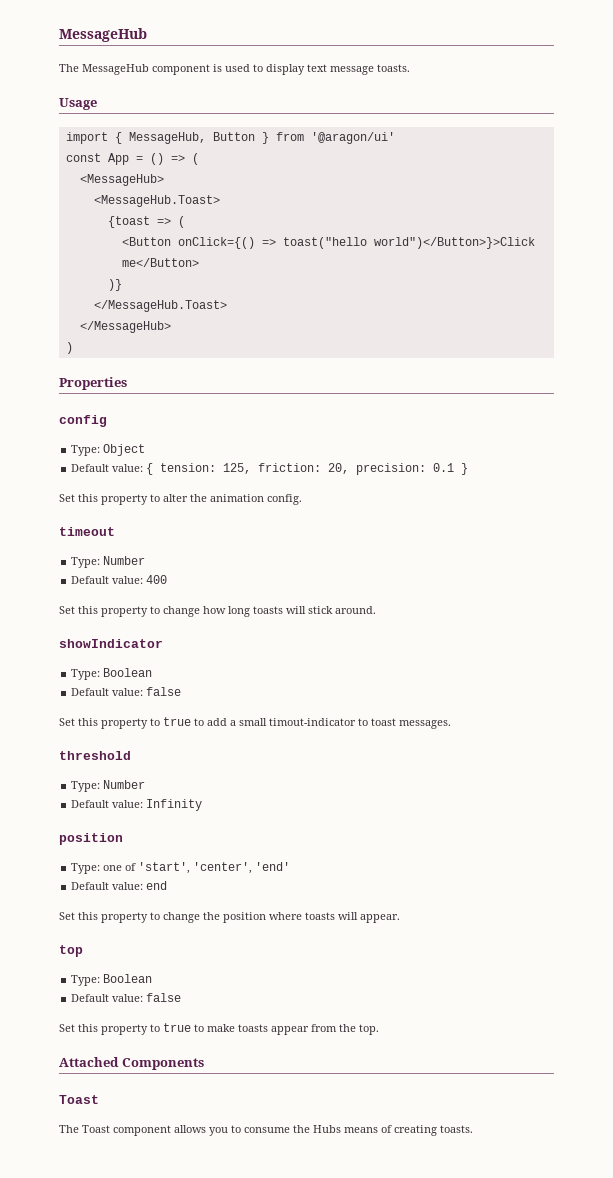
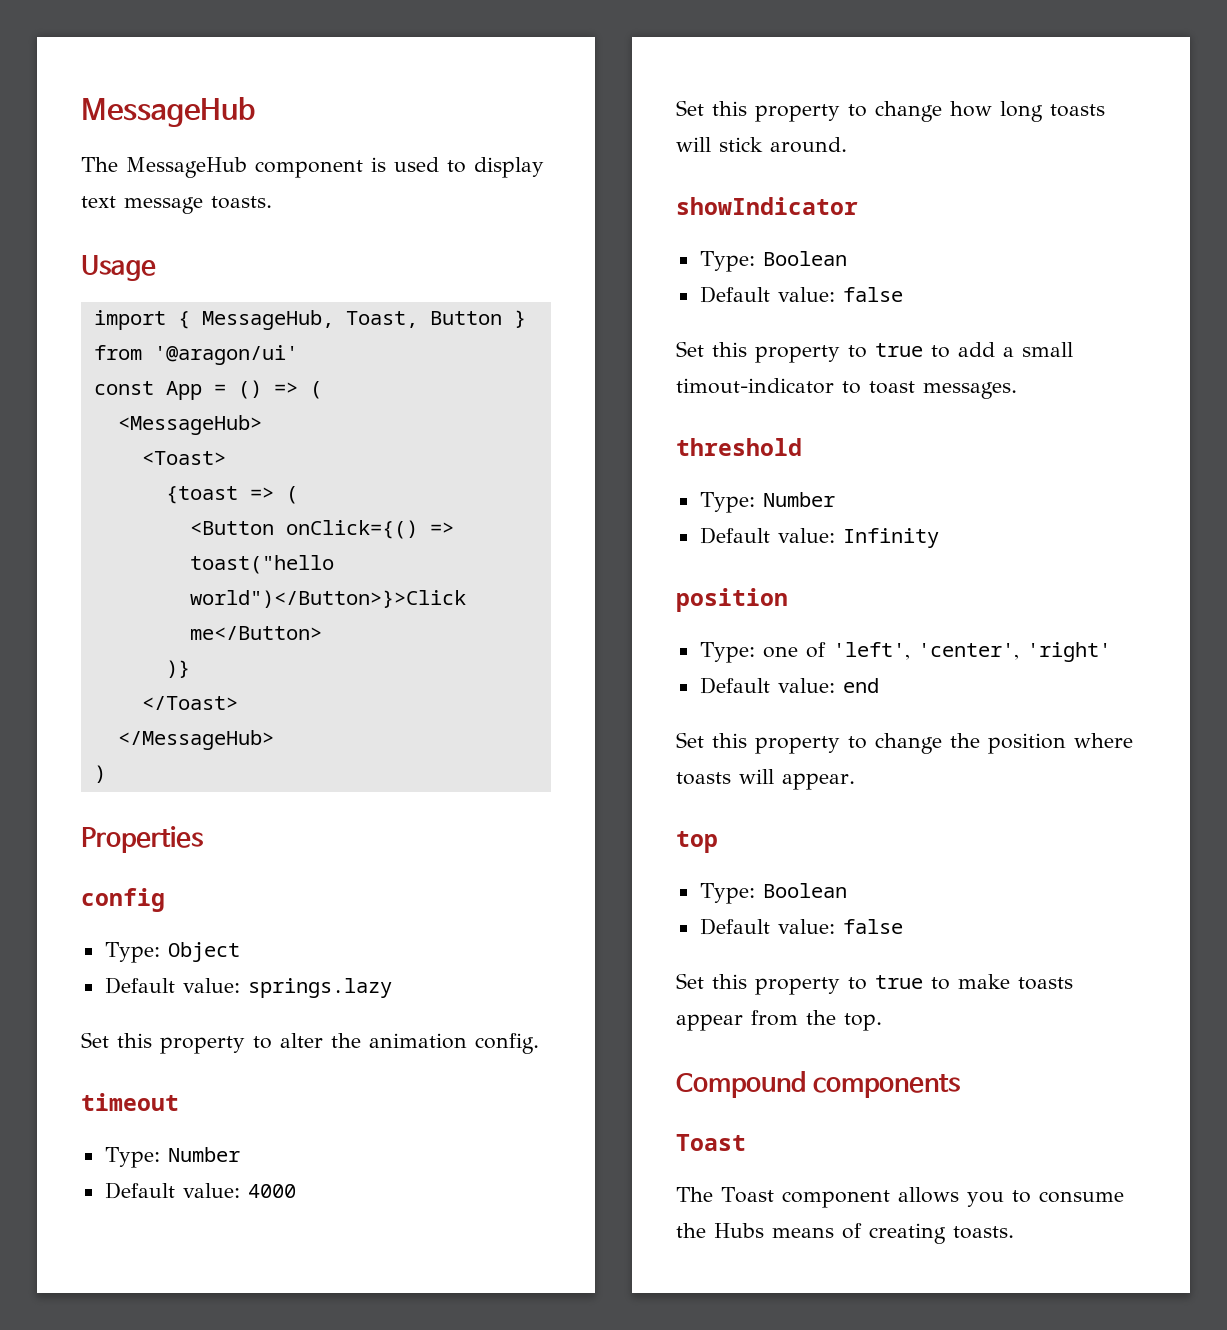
(206, 138) none -> [345,311,418,328] Toast,
[93,195,220,207] <MessageHub.Toast> -> [141,451,226,465] <Toast>
[93,300,227,312] </MessageHub.Toast> -> [141,696,238,710] </Toast>
[146,463,469,475] { tension: 125, friction: 20, precision: 0.1 } -> [247,978,392,998] springs.lazy
[146,575,168,584] 400 -> [247,1184,296,1198] 4000
[138,862,291,874] 'start', 'center', 'end' -> [832,642,1111,662] 'left', 'center', 'right'
[59,1057,204,1070] Attached Components -> [676,1071,961,1098] Compound components

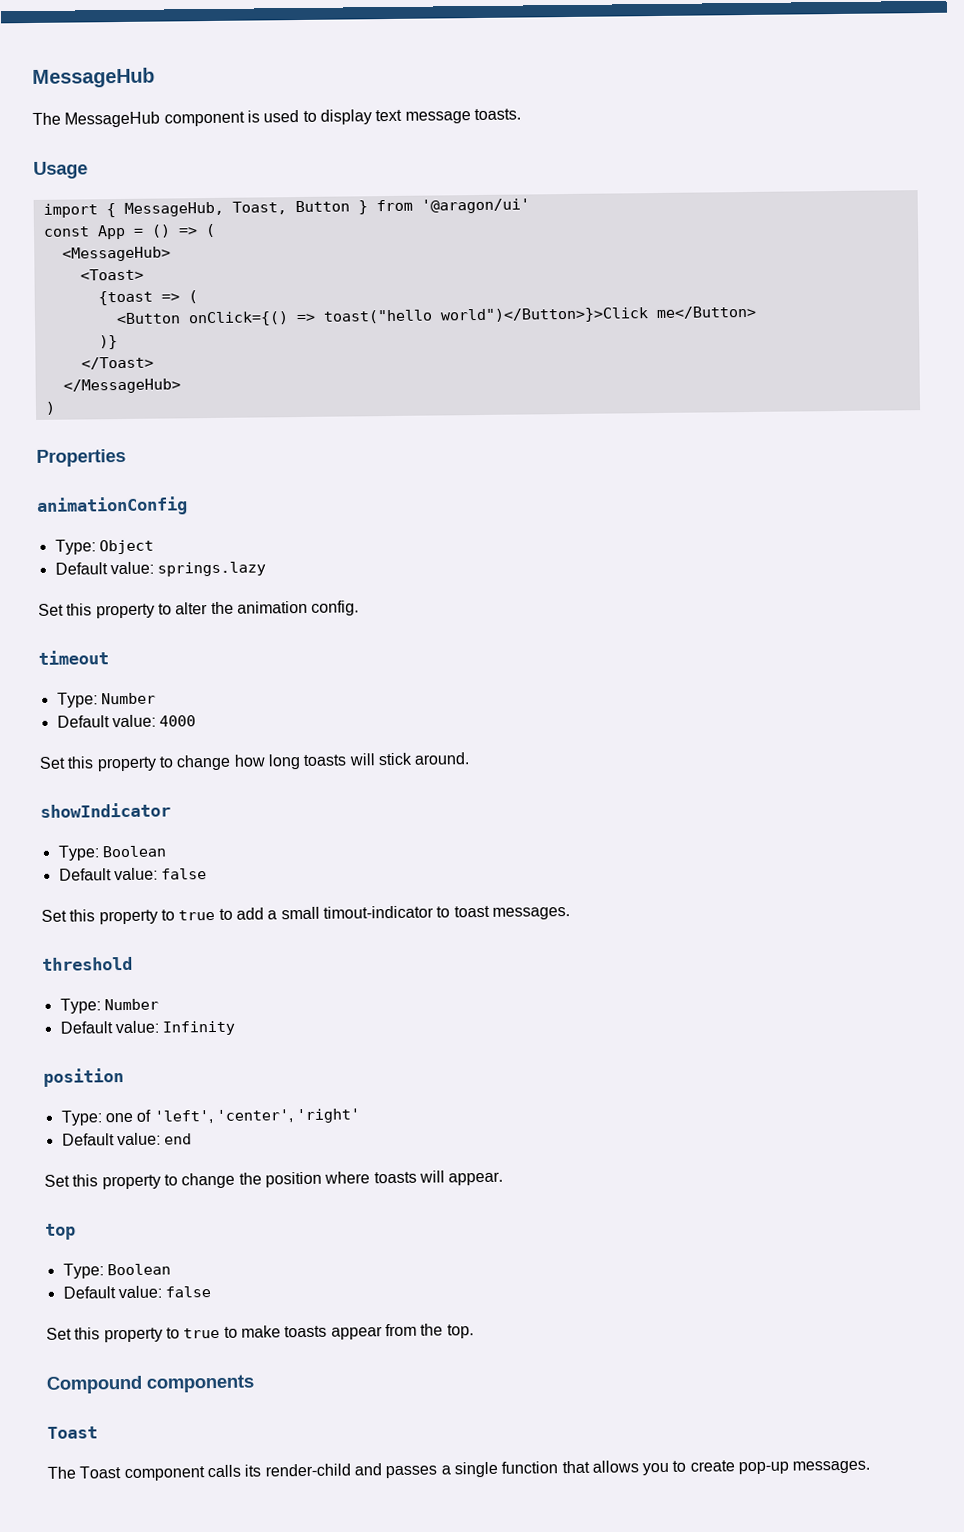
[81,888,165,912] config -> [36,496,188,516] animationConfig
[897,1187,1124,1207] [676,1223,1014,1244] allows you to consume the Hubs means of creating toasts. -> [206,1460,871,1479] calls its render-child and passes a single function that allows you to create pop-up messages.

